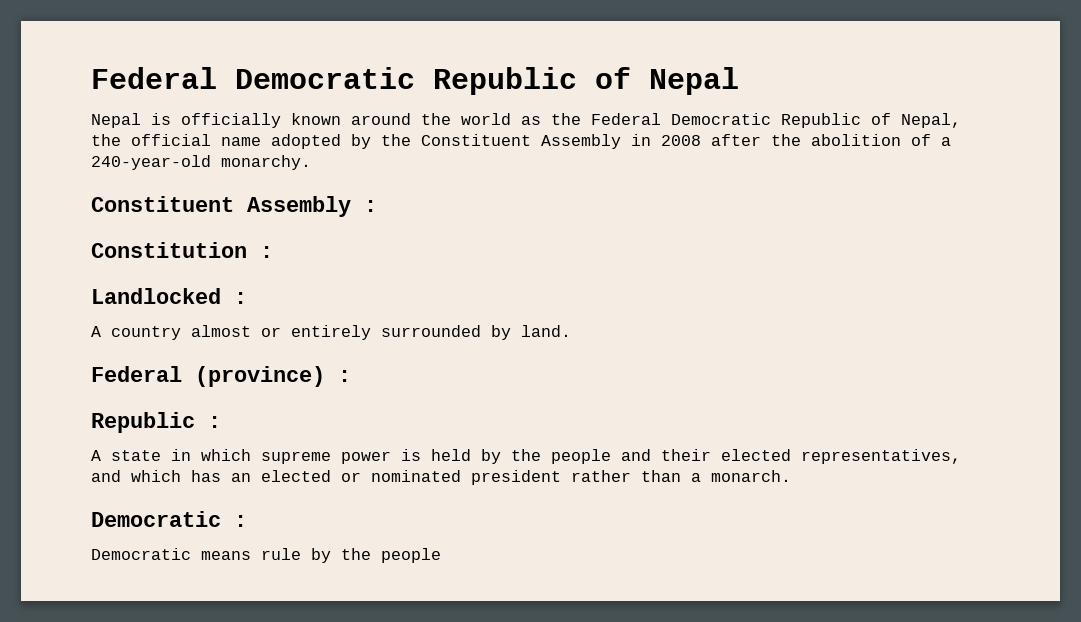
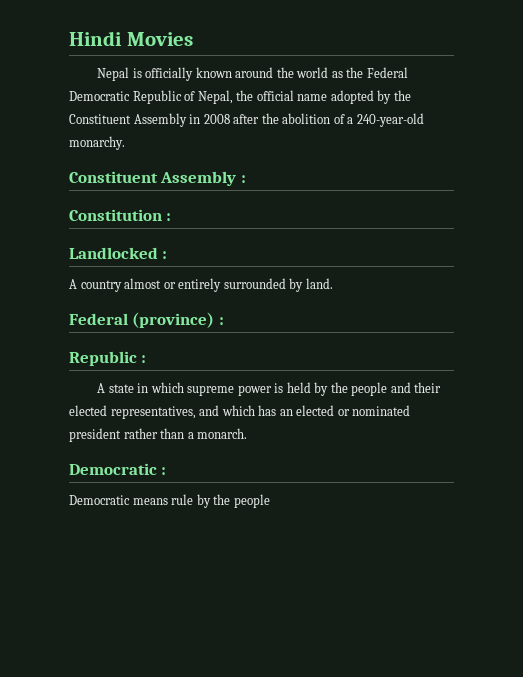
[91,67,739,95] Federal Democratic Republic of Nepal -> [69,31,193,46] Hindi Movies

